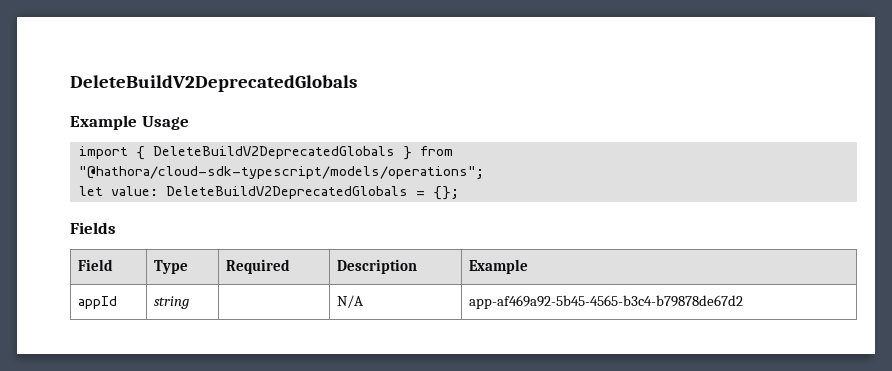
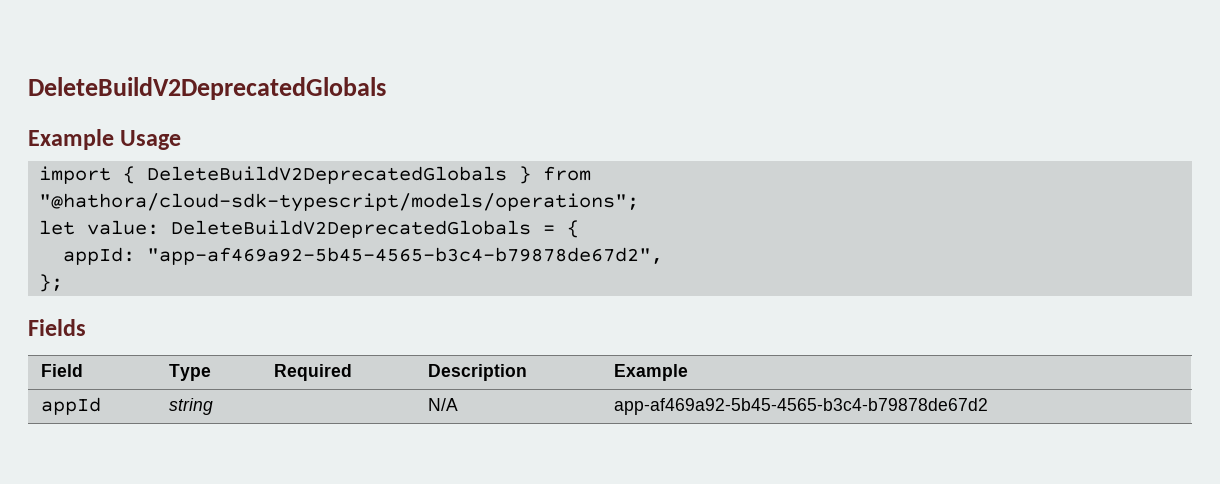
[432,186,459,200] {}; -> [566,220,579,238] [62,247,663,265] [38,274,63,292] { // appId: "app-af469a92-5b45-4565-b3c4-b79878de67d2", // };

